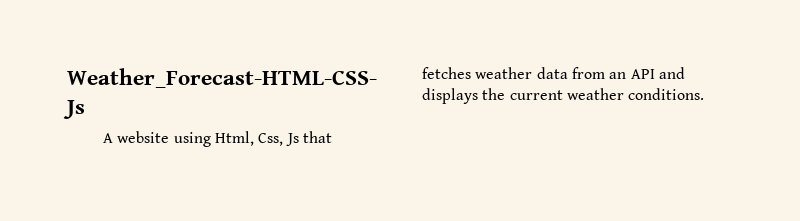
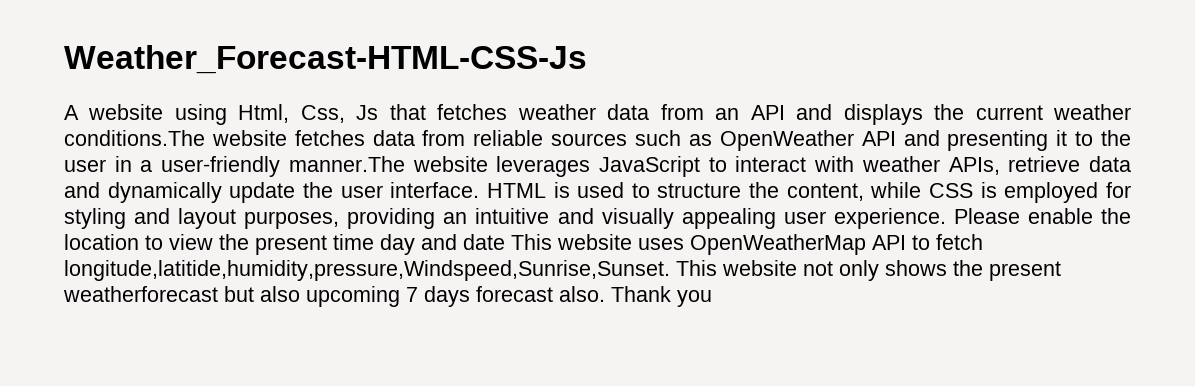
[628,88,705,100] conditions. -> [64,130,1131,151] [64,156,1131,177] [64,182,1131,203] [64,208,1131,229] [64,234,983,255] [64,260,1061,281] [63,286,712,307] conditions.The website fetches data from reliable sources such as OpenWeather API and presenting it to the user in a user-friendly manner.The website leverages JavaScript to interact with weather APIs, retrieve data and dynamically update the user interface. HTML is used to structure the content, while CSS is employed for styling and layout purposes, providing an intuitive and visually appealing user experience. Please enable the location to view the present time day and date This website uses OpenWeatherMap API to fetch longitude,latitide,humidity,pressure,Windspeed,Sunrise,Sunset. This website not only shows the present weatherforecast but also upcoming 7 days forecast also. Thank you

